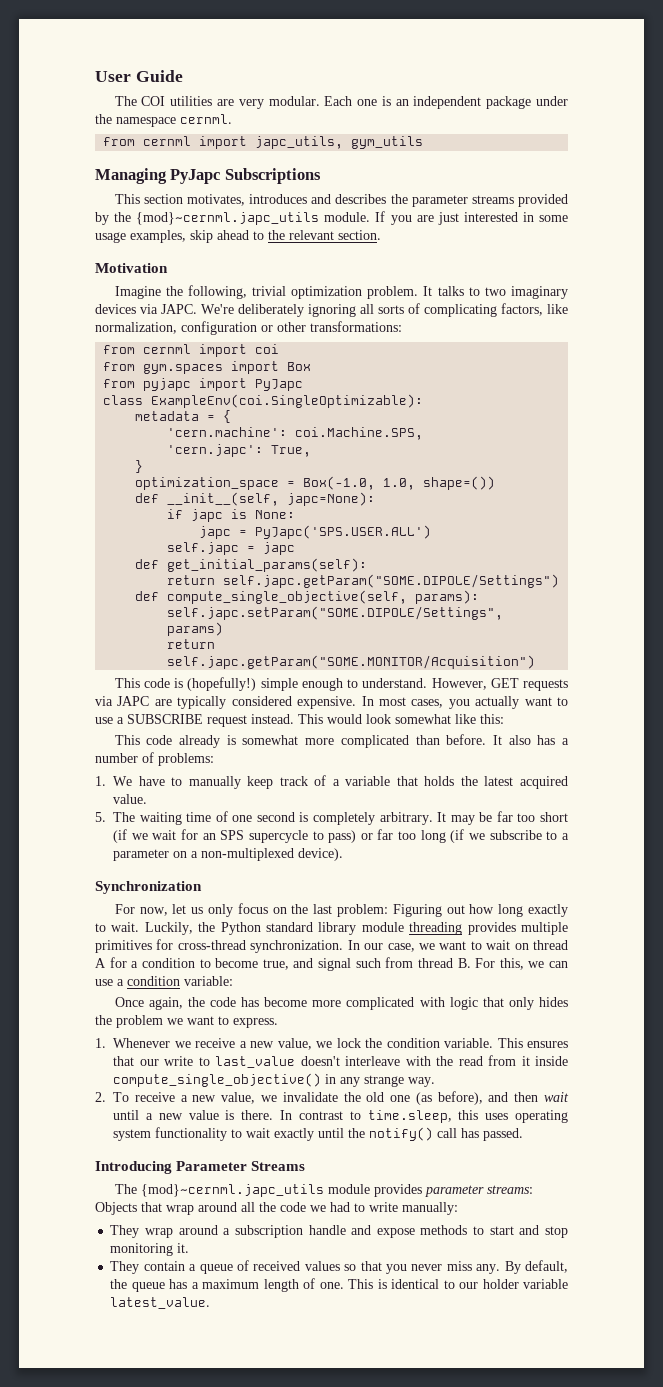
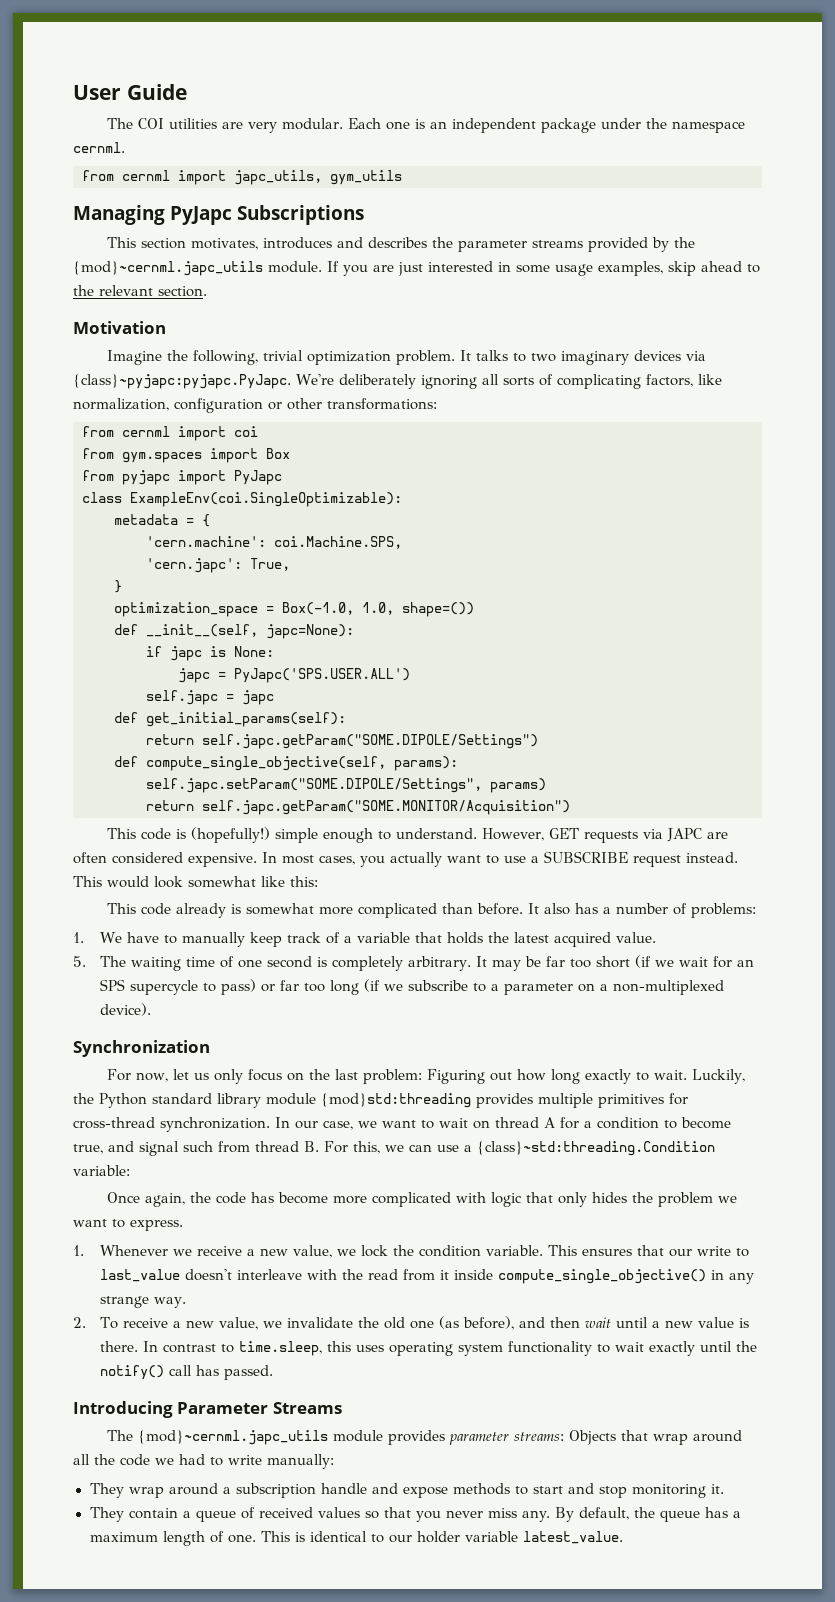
[161,304,197,314] JAPC. -> [73,374,291,389] {class}~pyjapc:pyjapc.PyJapc.
[177,696,227,709] typically -> [73,852,107,864] often
[409,922,463,935] threading -> [321,1093,471,1108] {mod}std:threading
[127,976,180,986] condition -> [477,1141,715,1156] {class}~std:threading.Condition

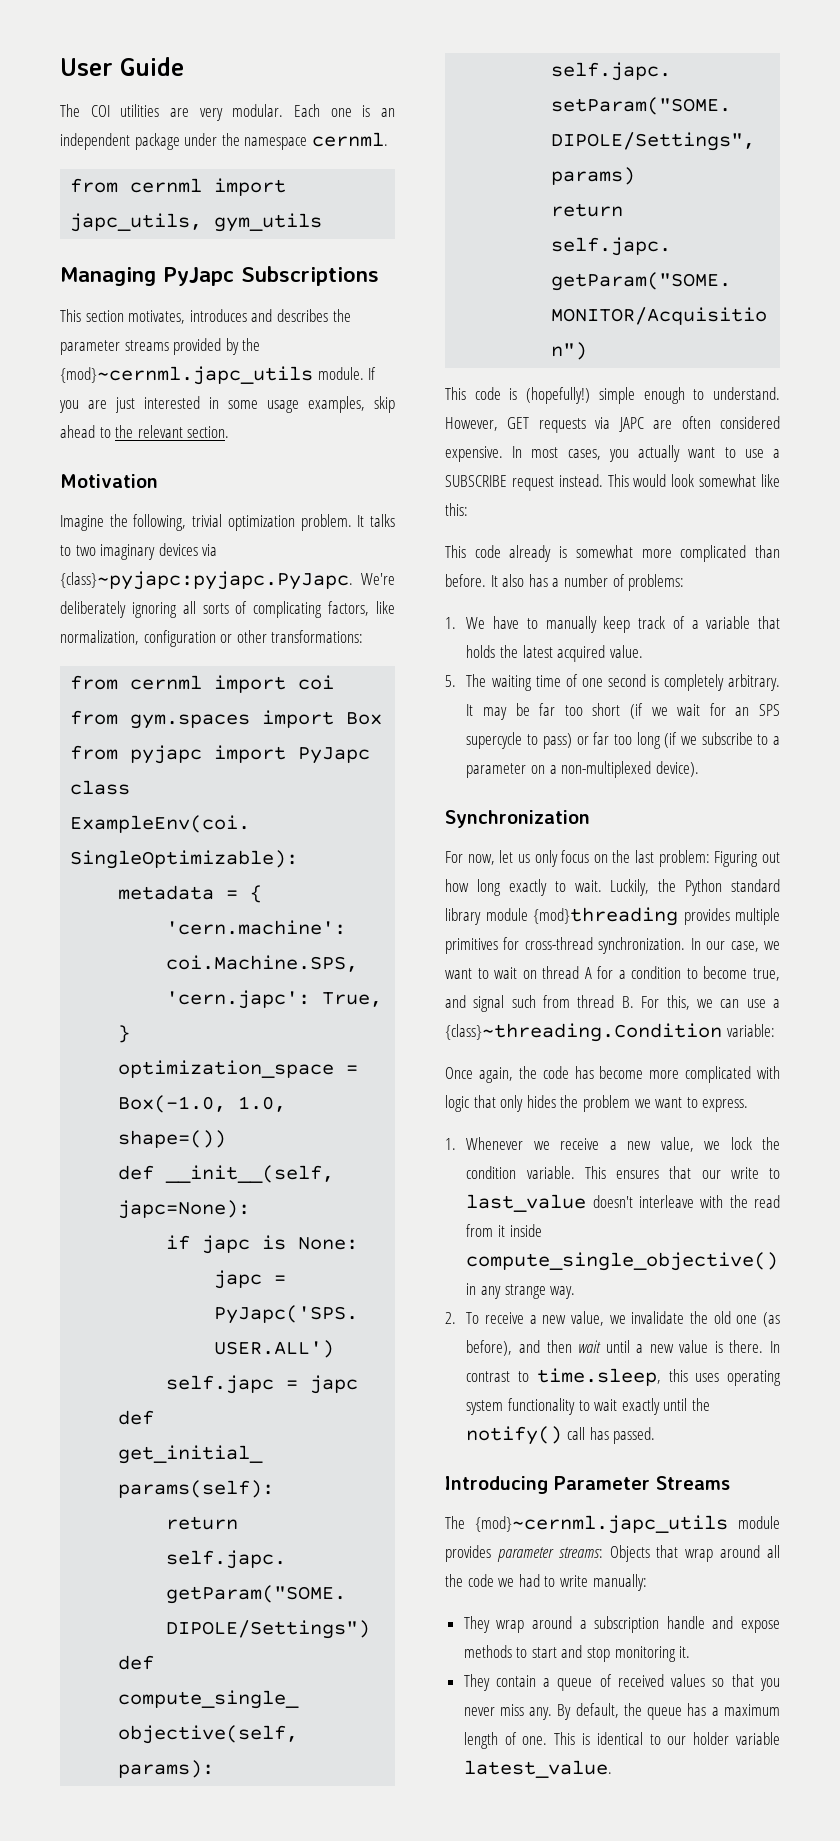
[321,1093,471,1108] {mod}std:threading -> [533,907,678,926] {mod}threading
[477,1141,715,1156] {class}~std:threading.Condition -> [445,1023,722,1042] {class}~threading.Condition

